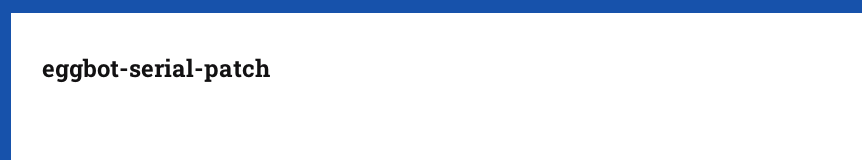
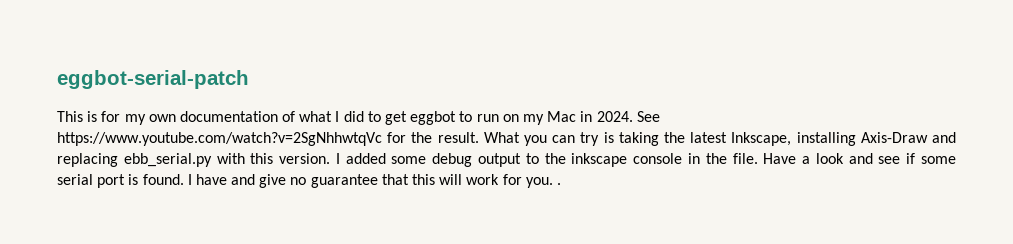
(270, 70) none -> [57,111,660,125] [57,132,957,146] [57,153,956,167] [57,174,561,188] // This is for my own documentation of what I did to get eggbot to run on my Mac in 2024. See https://www.youtube.com/watch?v=2SgNhhwtqVc for the result. What you can try is taking the latest Inkscape, installing Axis-Draw and replacing ebb_serial.py with this version. I added some debug output to the inkscape console in the file. Have a look and see if some serial port is found. I have and give no guarantee that this will work for you. .

